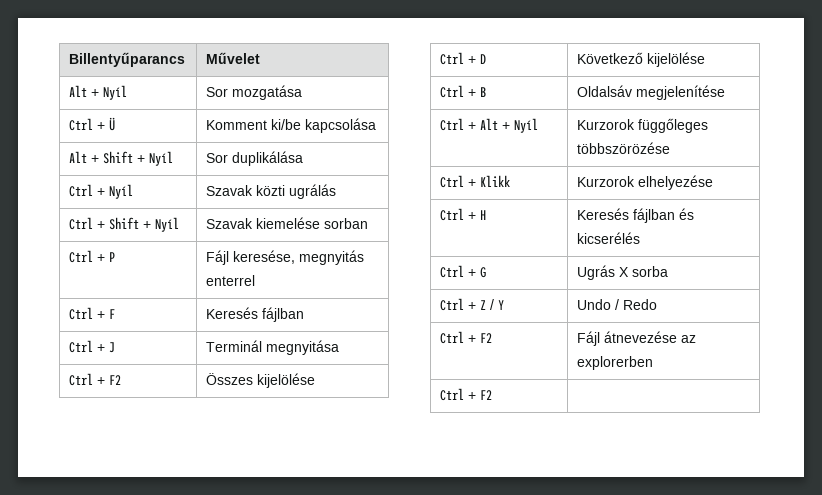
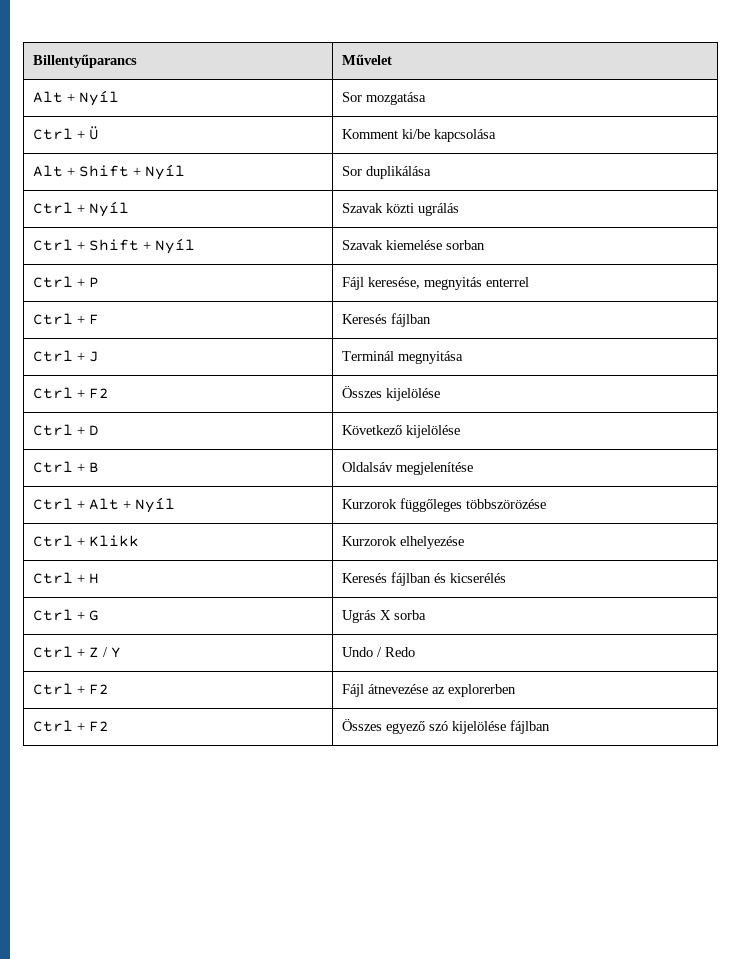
(493, 395) none -> [342,719,551,734] Összes egyező szó kijelölése fájlban

